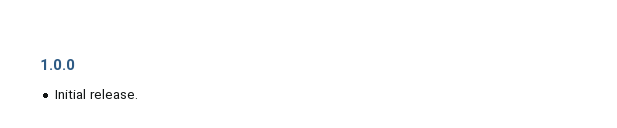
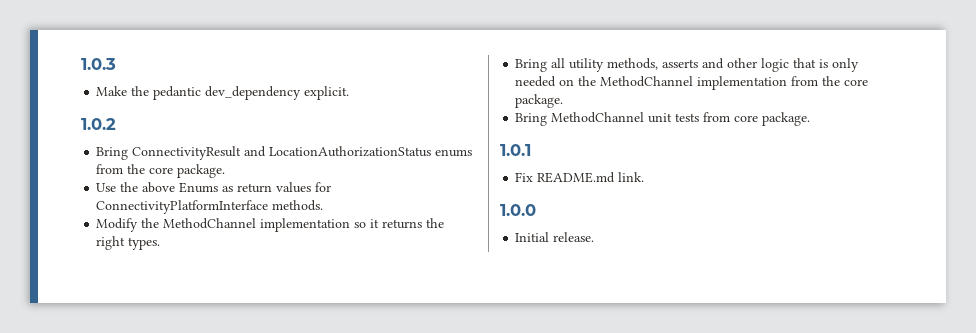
(40, 64) none -> [81,58,116,70] [96,86,350,100] [81,118,116,130] [96,146,473,160] [96,164,226,178] [96,182,332,193] [96,200,324,214] [96,218,445,232] [96,236,161,250] [515,58,860,72] [515,76,869,90] [515,94,564,108] [515,112,811,126] [500,144,531,156] [515,172,645,183] 1.0.3 // Make the pedantic dev_dependency explicit. // 1.0.2 // Bring ConnectivityResult and LocationAuthorizationStatus enums from the core package. // Use the above Enums as return values for ConnectivityPlatformInterface methods. // Modify the MethodChannel implementation so it returns the right types. // Bring all utility methods, asserts and other logic that is only needed on the MethodChannel implementation from the core package. // Bring MethodChannel unit tests from core package. // 1.0.1 // Fix README.md link. //

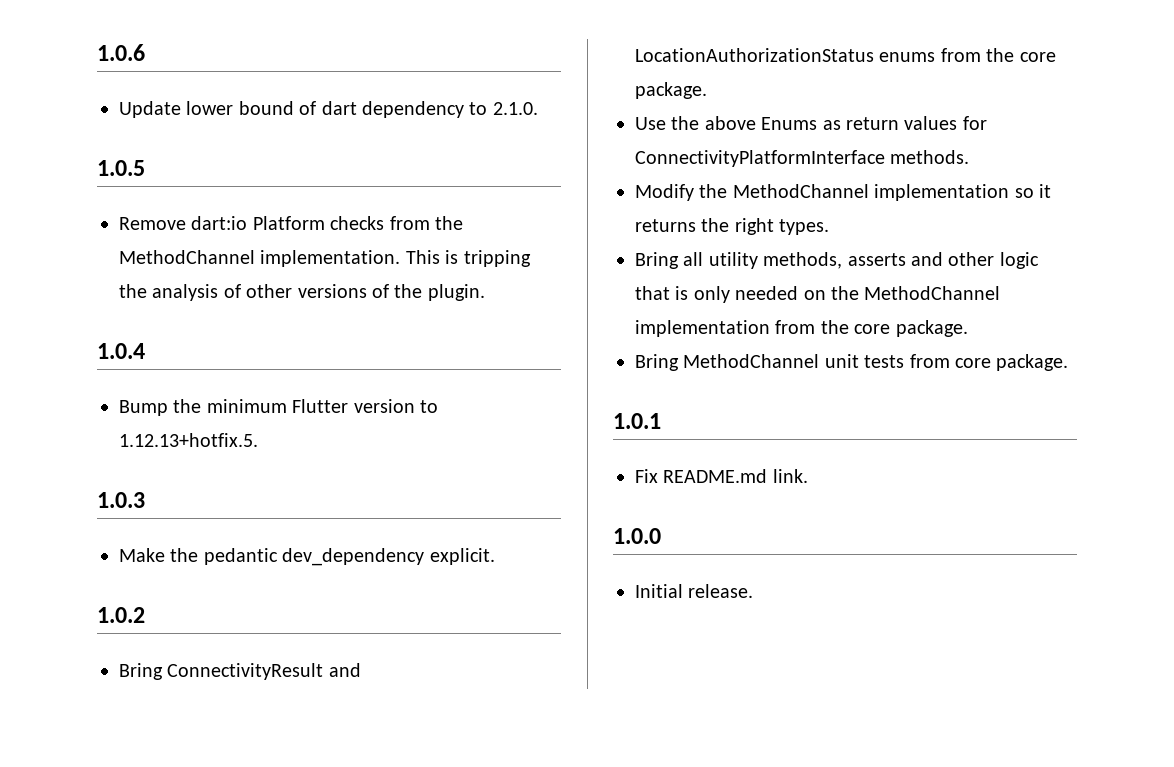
(81, 64) none -> [97,44,145,61] [119,101,538,118] [97,160,145,176] [119,216,463,230] [119,250,531,267] [119,284,485,301] [97,343,145,359] [119,399,438,416] [119,433,258,447] 1.0.6 // Update lower bound of dart dependency to 2.1.0. // 1.0.5 // Remove dart:io Platform checks from the MethodChannel implementation. This is tripping the analysis of other versions of the plugin. // 1.0.4 // Bump the minimum Flutter version to 1.12.13+hotfix.5. //

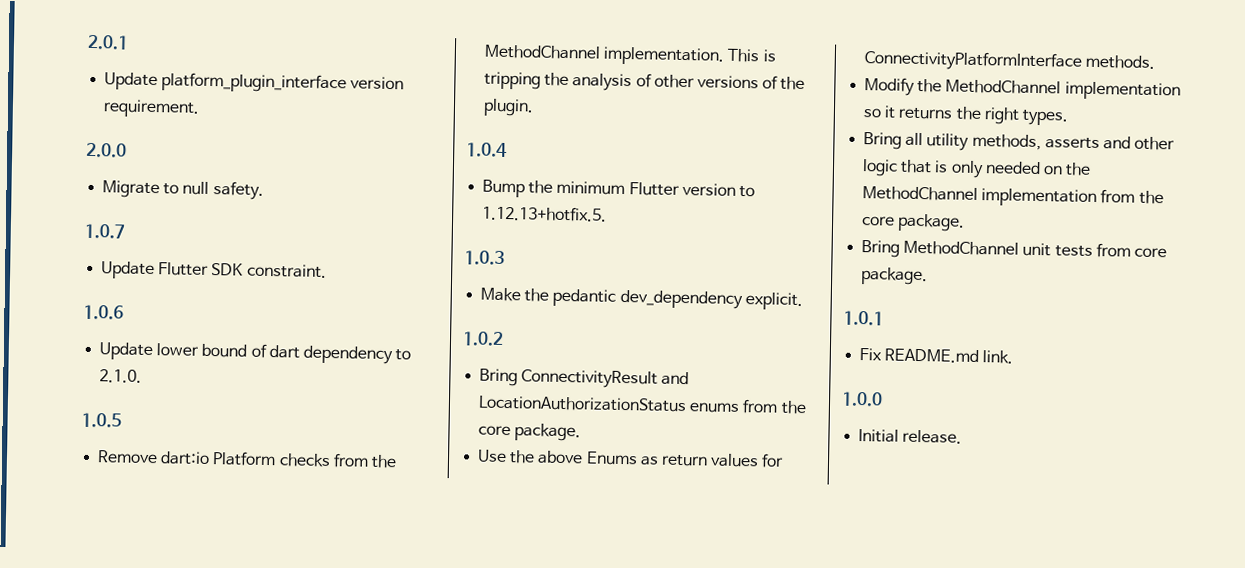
(97, 52) none -> [87,34,129,50] [104,72,405,94] [103,99,201,118] [86,142,127,158] [102,180,264,200] [84,223,125,239] [101,261,327,280] 2.0.1 // Update platform_plugin_interface version requirement. // 2.0.0 // Migrate to null safety. // 1.0.7 // Update Flutter SDK constraint. //

